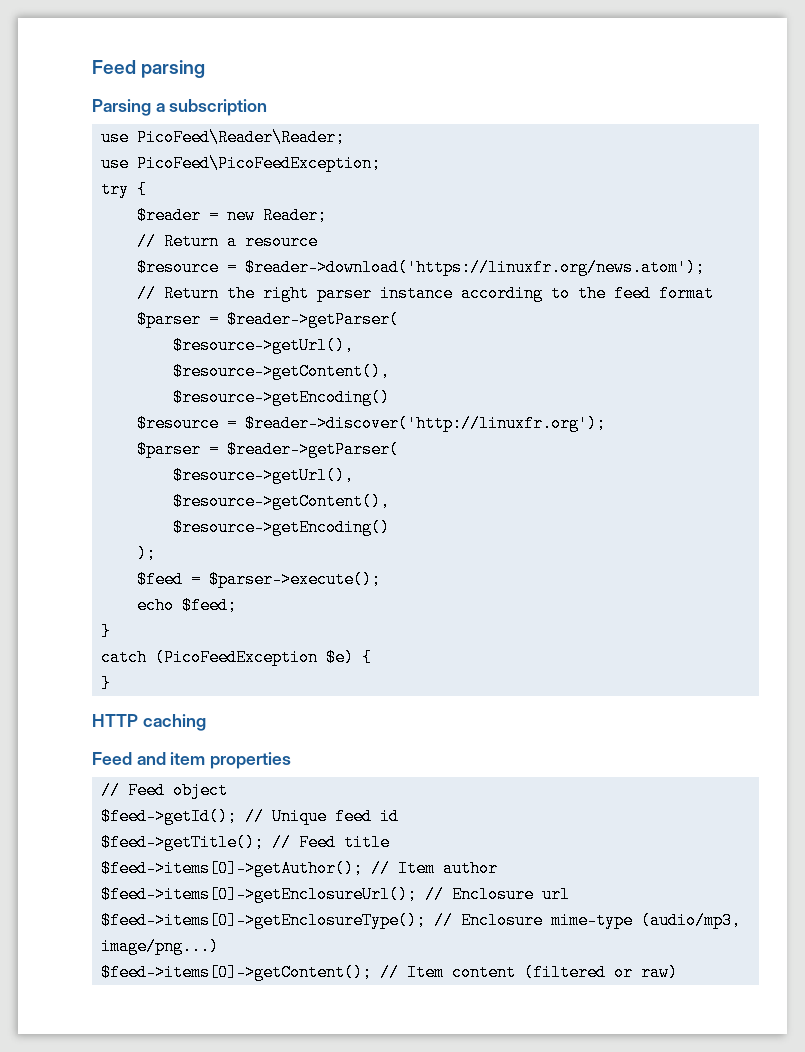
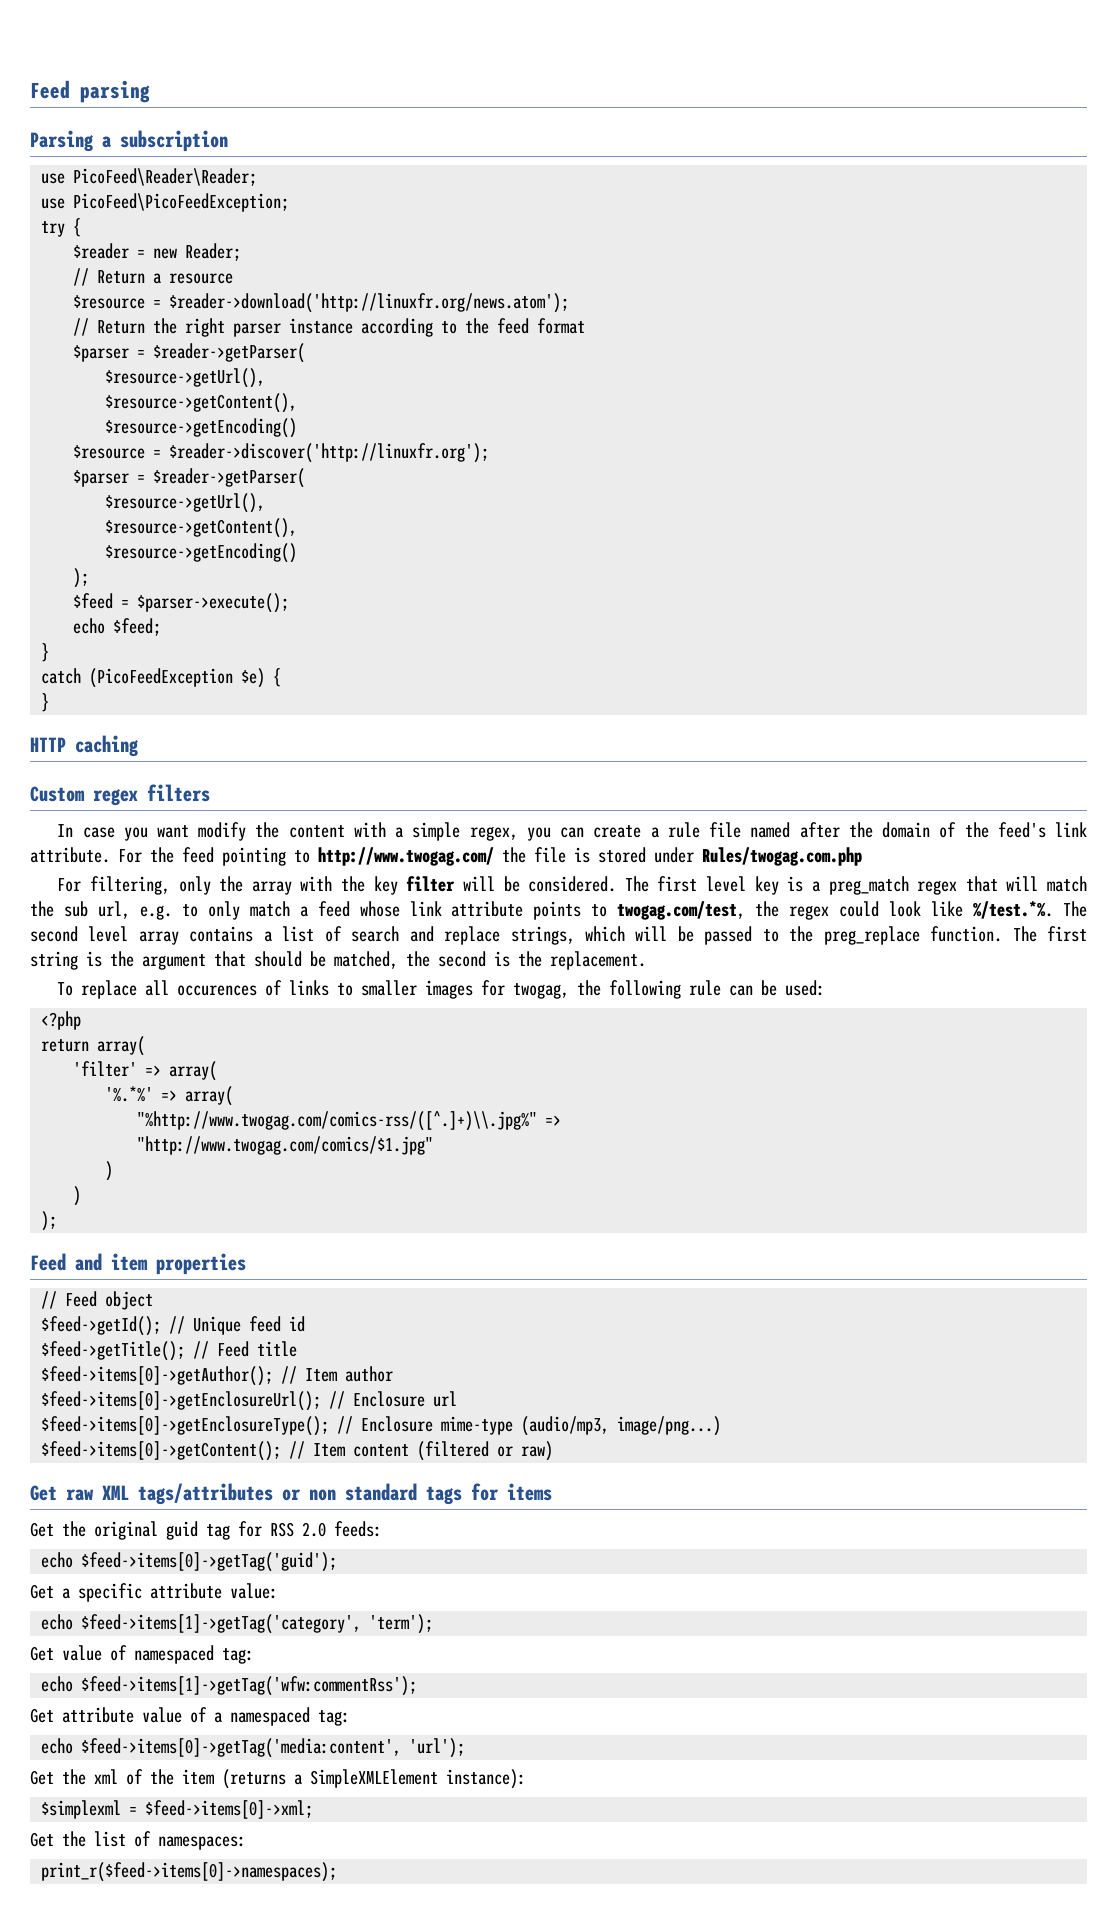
[245,259,705,276] $reader->download('https://linuxfr.org/news.atom'); -> [169,293,570,313] $reader->download('http://linuxfr.org/news.atom');
(206, 722) none -> [30,784,210,806] [57,822,1087,841] [30,847,862,866] [57,876,1087,895] [30,901,1088,920] [30,926,1088,945] [30,951,646,970] [57,980,826,999] [41,1011,82,1030] [41,1036,146,1056] [73,1061,218,1081] [105,1086,234,1106] [137,1111,562,1131] [137,1136,434,1155] [105,1161,114,1181] [73,1186,82,1206] [41,1211,58,1231] // Custom regex filters // In case you want modify the content with a simple regex, you can create a rule file named after the domain of the feed's link attribute. For the feed pointing to http://www.twogag.com/ the file is stored under Rules/twogag.com.php // For filtering, only the array with the key filter will be considered. The first level key is a preg_match regex that will match the sub url, e.g. to only match a feed whose link attribute points to twogag.com/test, the regex could look like %/test.*%. The second level array contains a list of search and replace strings, which will be passed to the preg_replace function. The first string is the argument that should be matched, the second is the replacement. // To replace all occurences of links to smaller images for twogag, the following rule can be used: // <?php // return array( // 'filter' => array( // '%.*%' => array( // "%http://www.twogag.com/comics-rss/([^.]+)\\.jpg%" => // "http://www.twogag.com/comics/$1.jpg" // ) // ) // );
(678, 972) none -> [30,1483,552,1505] [30,1521,382,1540] [41,1552,338,1572] [30,1583,278,1602] [41,1614,434,1634] [30,1645,254,1664] [41,1676,418,1696] [30,1707,350,1726] [41,1738,466,1758] [30,1769,526,1789] [41,1800,314,1819] [30,1831,246,1850] [41,1862,338,1882] // Get raw XML tags/attributes or non standard tags for items // Get the original guid tag for RSS 2.0 feeds: // echo $feed->items[0]->getTag('guid'); // Get a specific attribute value: // echo $feed->items[1]->getTag('category', 'term'); // Get value of namespaced tag: // echo $feed->items[1]->getTag('wfw:commentRss'); // Get attribute value of a namespaced tag: // echo $feed->items[0]->getTag('media:content', 'url'); // Get the xml of the item (returns a SimpleXMLElement instance): // $simplexml = $feed->items[0]->xml; // Get the list of namespaces: // print_r($feed->items[0]->namespaces);

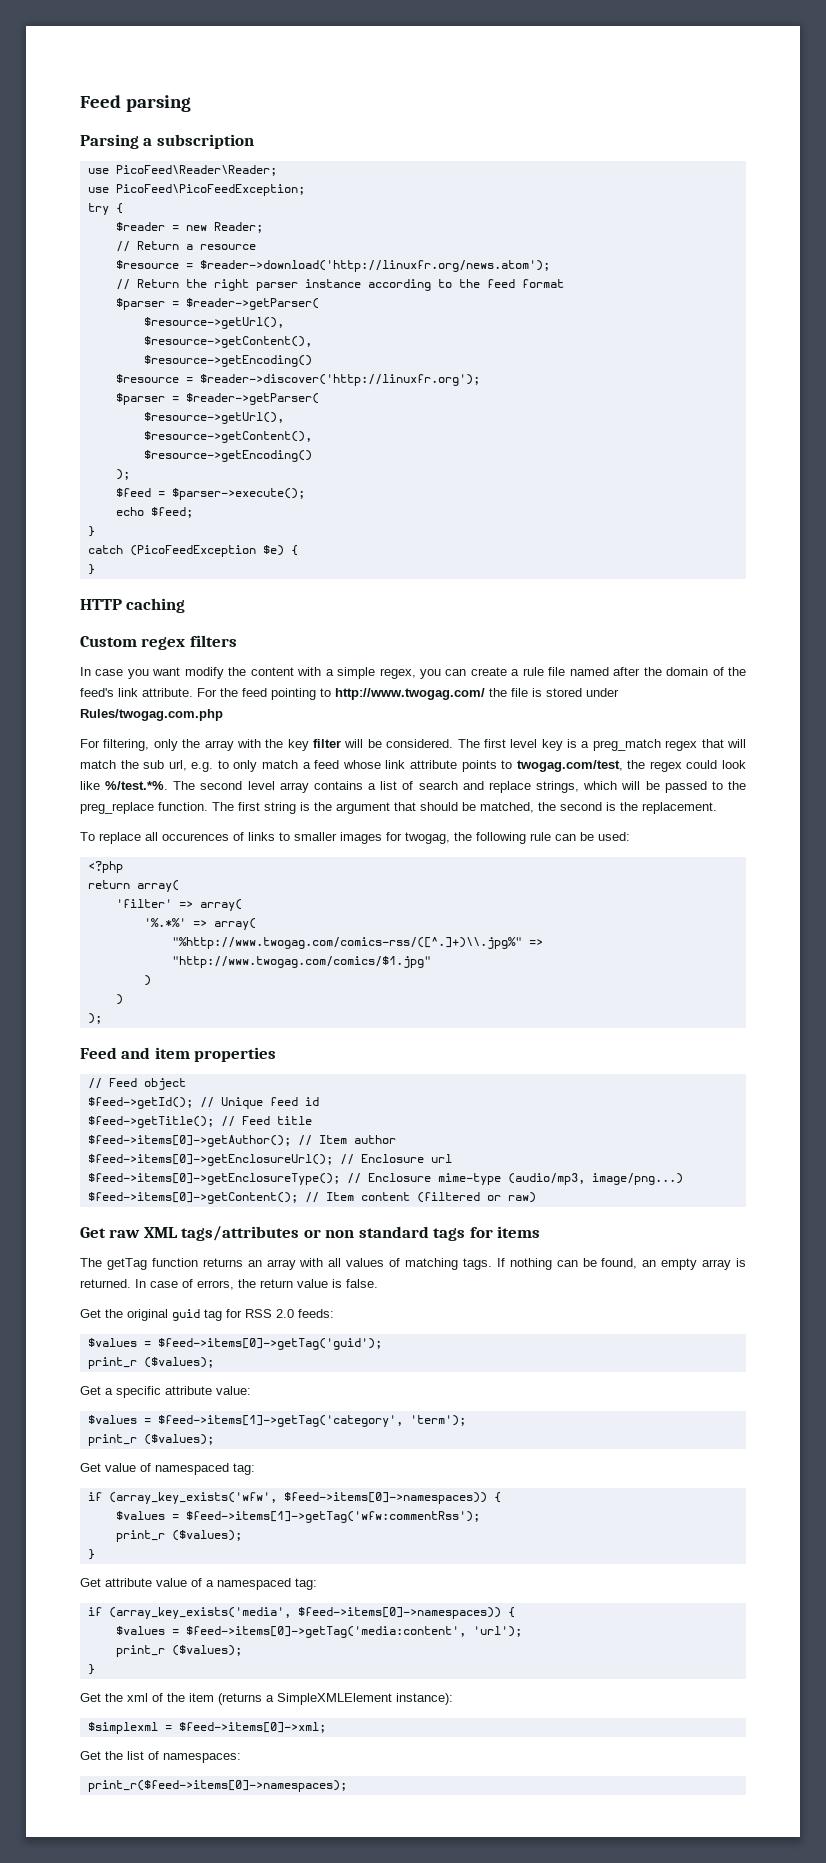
(552, 1492) none -> [80,1258,746,1270] [80,1279,378,1290] // The getTag function returns an array with all values of matching tags. If nothing can be found, an empty array is returned. In case of errors, the return value is false.
[41,1552,74,1568] echo -> [87,1338,151,1347] $values =
(338, 1562) none -> [87,1357,214,1369] // print_r ($values);
[41,1614,74,1630] echo -> [87,1415,151,1424] $values =
(434, 1624) none -> [87,1434,214,1446] // print_r ($values);
[41,1676,418,1696] echo $feed->items[1]->getTag('wfw:commentRss'); -> [87,1492,501,1504] [115,1511,480,1523] [115,1530,242,1542] [87,1549,95,1560] if (array_key_exists('wfw', $feed->items[0]->namespaces)) { // $values = $feed->items[1]->getTag('wfw:commentRss'); // print_r ($values); // }
[41,1738,74,1754] echo -> [87,1607,515,1619] [115,1626,179,1635] if (array_key_exists('media', $feed->items[0]->namespaces)) { // $values =
(466, 1748) none -> [115,1645,242,1657] [87,1664,95,1675] // print_r ($values); // }

